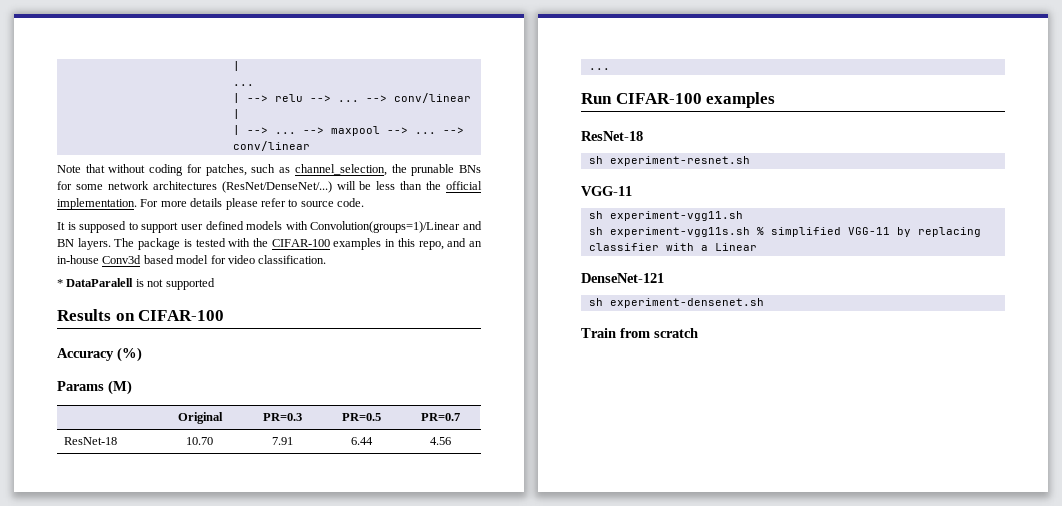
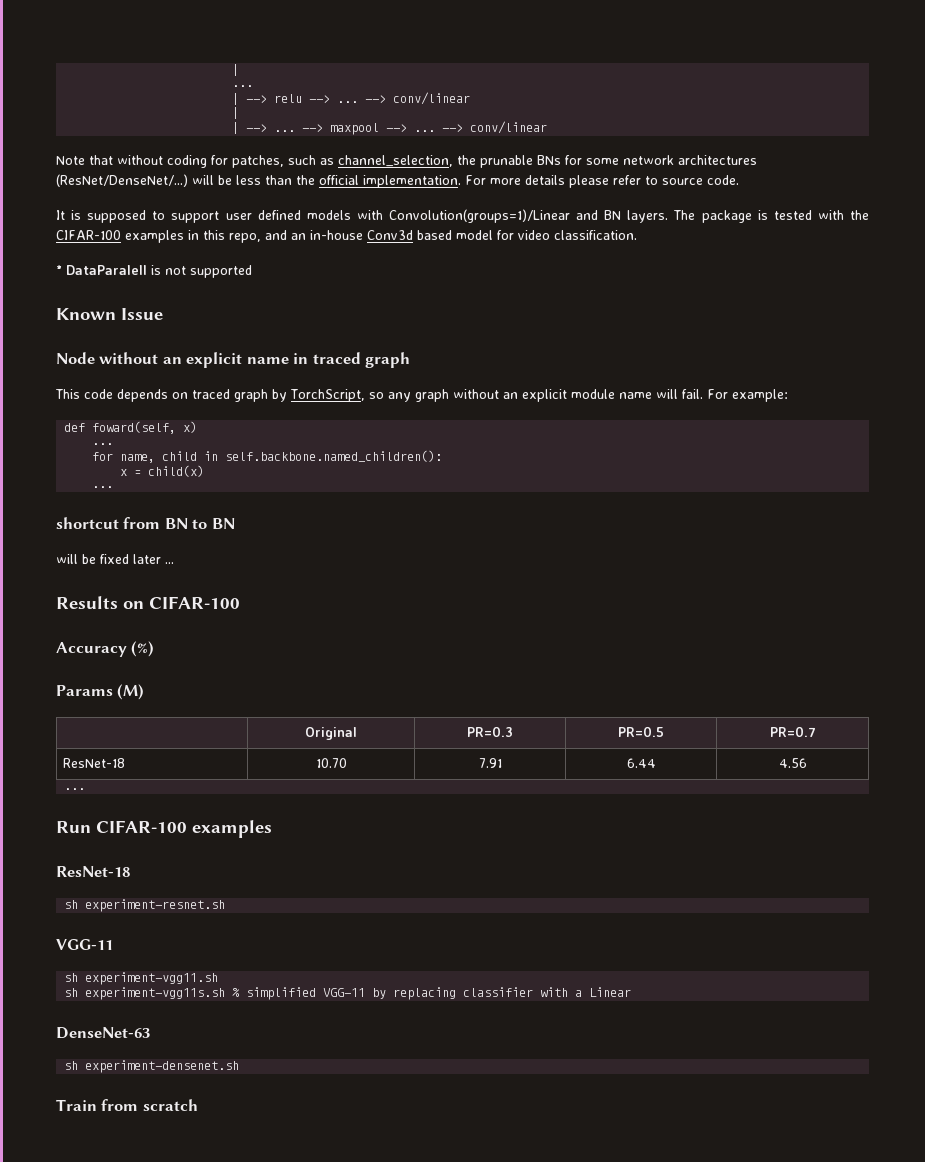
(215, 284) none -> [56,308,163,320] [56,352,411,368] [55,389,788,402] [64,421,198,434] [92,443,114,445] [92,450,443,463] [120,465,205,477] [92,486,114,488] [56,517,235,529] [56,554,174,564] // Known Issue // Node without an explicit name in traced graph // This code depends on traced graph by TorchScript, so any graph without an explicit module name will fail. For example: // def foward(self, x) // ... // for name, child in self.backbone.named_children(): // x = child(x) // ... // shortcut from BN to BN // will be fixed later ...
[581,273,664,283] DenseNet-121 -> [56,1027,150,1039] DenseNet-63

